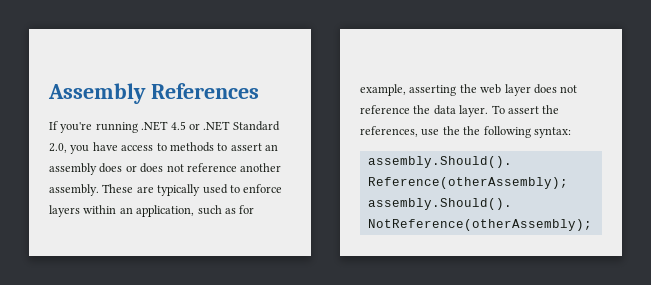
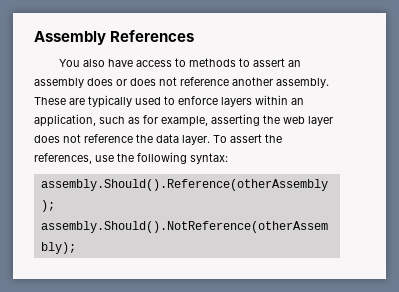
[49,121,280,133] [49,143,90,154] If you're running .NET 4.5 or .NET Standard 2.0, you -> [58,59,105,67] You also
[463,126,481,135] the -> (134, 157) none

